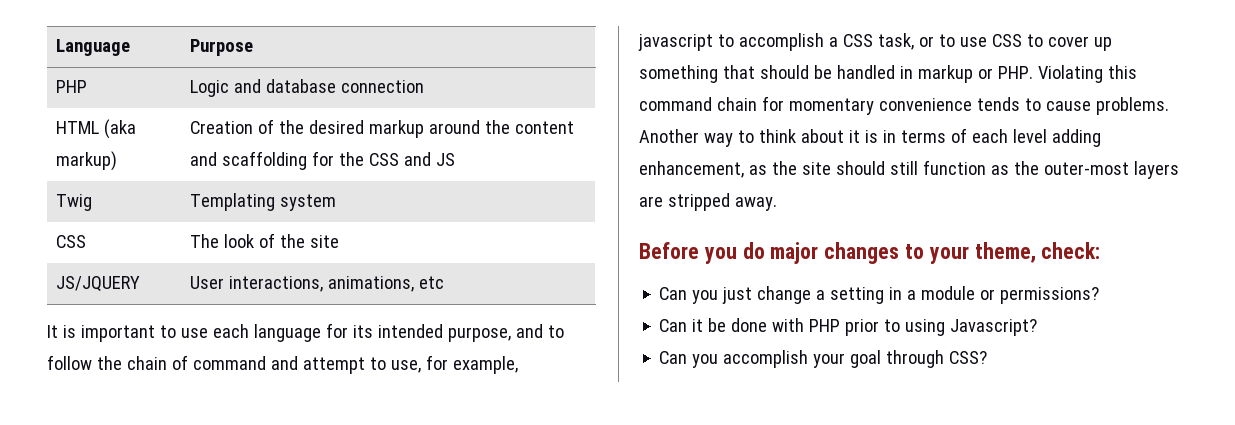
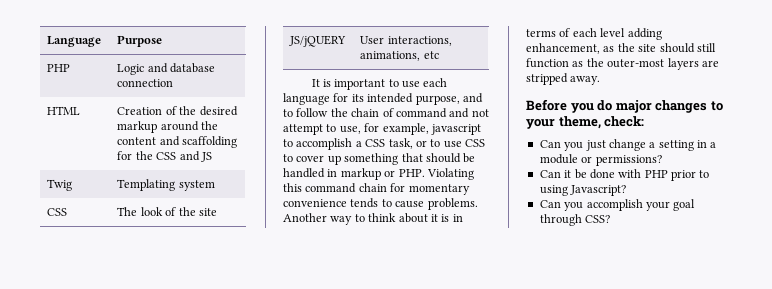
[104,119,137,139] [56,151,118,171] (aka markup) -> (81, 110) none
[56,276,141,292] JS/JQUERY -> [289,35,347,47] JS/jQUERY
(298, 363) none -> [471,109,489,117] not

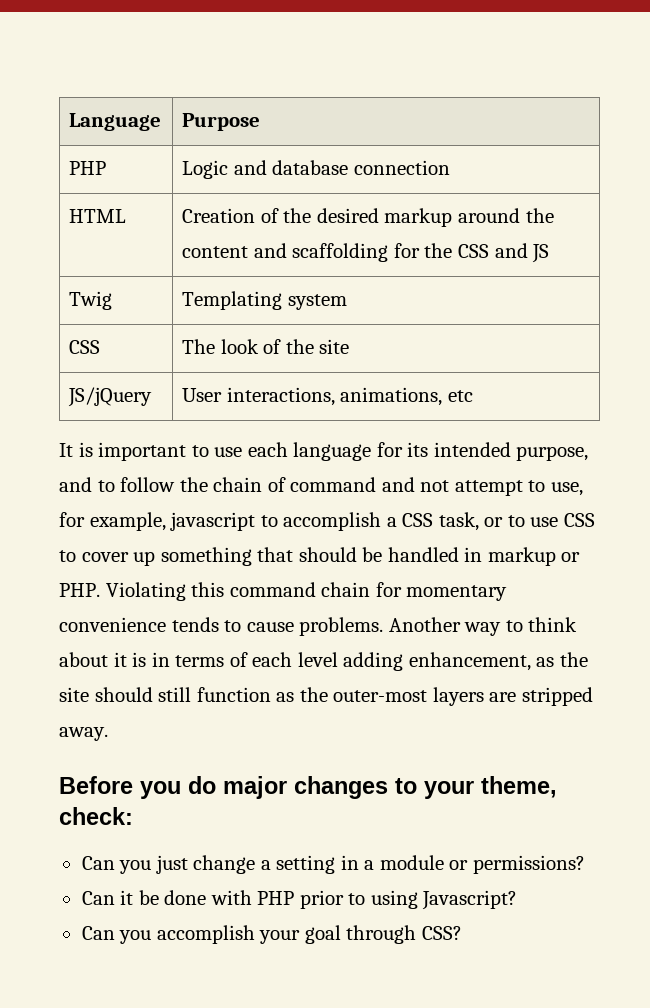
[289,35,347,47] JS/jQUERY -> [68,387,153,407] JS/jQuery

